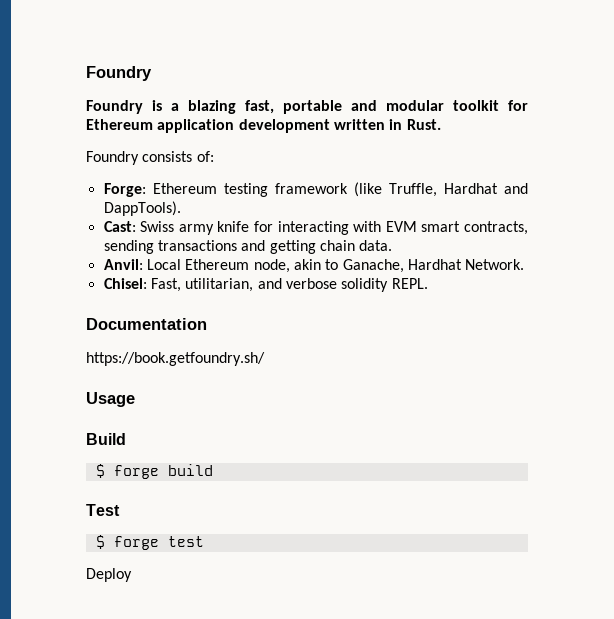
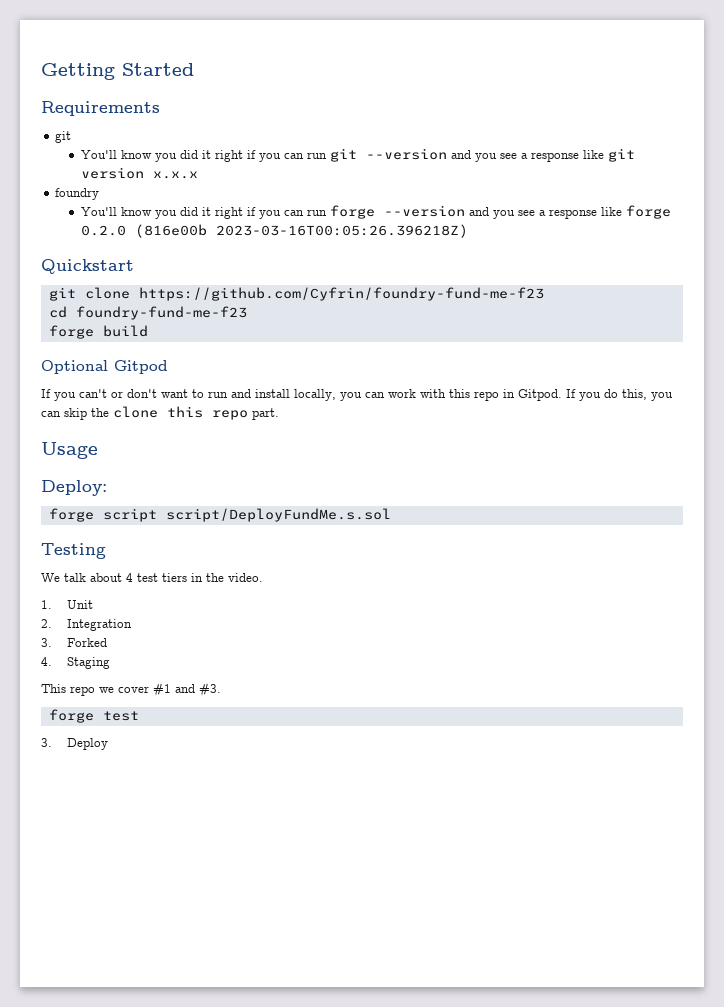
[86,66,152,81] [86,100,528,114] [86,119,441,133] [86,151,214,165] [103,182,528,197] [103,201,181,216] [103,221,529,235] [103,240,393,254] [103,259,525,273] [103,278,428,292] [86,318,207,330] [86,352,265,366] [86,392,135,407] [86,433,126,445] [95,464,213,479] [86,504,120,516] [95,535,105,549] Foundry // Foundry is a blazing fast, portable and modular toolkit for Ethereum application development written in Rust. // Foundry consists of: // Forge: Ethereum testing framework (like Truffle, Hardhat and DappTools). // Cast: Swiss army knife for interacting with EVM smart contracts, sending transactions and getting chain data. // Anvil: Local Ethereum node, akin to Ganache, Hardhat Network. // Chisel: Fast, utilitarian, and verbose solidity REPL. // Documentation // https://book.getfoundry.sh/ // Usage // Build // $ forge build // Test // $ -> [41,63,194,80] [41,101,160,116] [55,131,72,143] [80,148,635,162] [80,167,198,179] [55,188,100,200] [80,205,671,219] [80,224,468,238] [41,259,134,274] [48,287,544,301] [48,306,247,320] [48,325,148,339] [41,360,168,374] [41,389,673,401] [41,406,279,420] [41,442,98,459] [41,480,107,496] [48,508,391,522] [41,543,106,559] [41,573,263,582] [41,600,93,609] [41,619,132,631] [41,638,107,647] [41,657,110,669] [41,683,221,697] Getting Started // Requirements // git // You'll know you did it right if you can run git --version and you see a response like git version x.x.x // foundry // You'll know you did it right if you can run forge --version and you see a response like forge 0.2.0 (816e00b 2023-03-16T00:05:26.396218Z) // Quickstart // git clone https://github.com/Cyfrin/foundry-fund-me-f23 // cd foundry-fund-me-f23 // forge build // Optional Gitpod // If you can't or don't want to run and install locally, you can work with this repo in Gitpod. If you do this, you can skip the clone this repo part. // Usage // Deploy: // forge script script/DeployFundMe.s.sol // Testing // We talk about 4 test tiers in the video. // 1. Unit // 2. Integration // 3. Forked // 4. Staging // This repo we cover #1 and #3. //
(204, 541) none -> [41,738,52,747] 3.

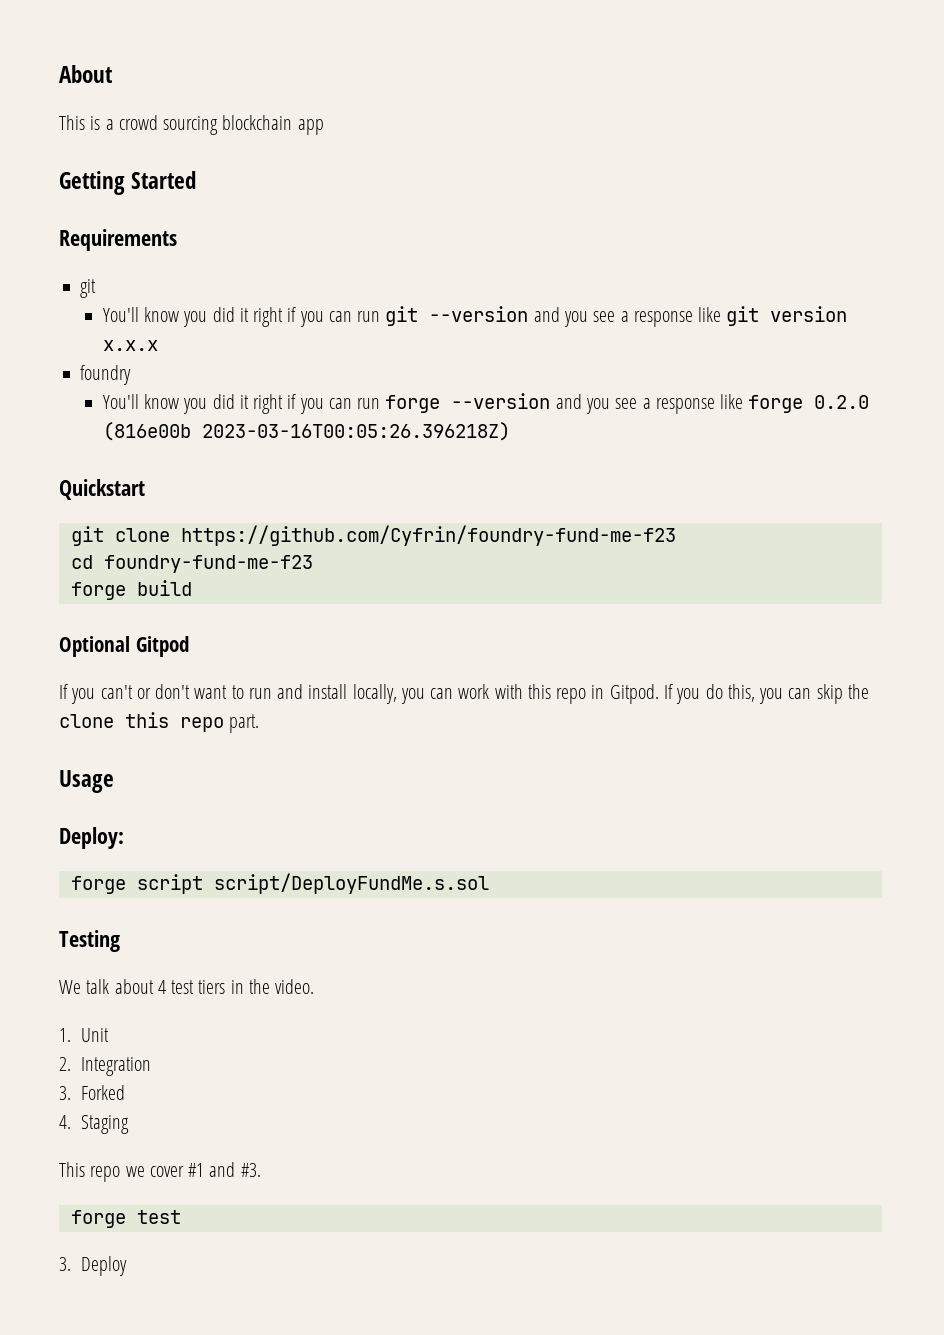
(41, 71) none -> [59,65,112,83] [59,115,324,135] About // This is a crowd sourcing blockchain app //

